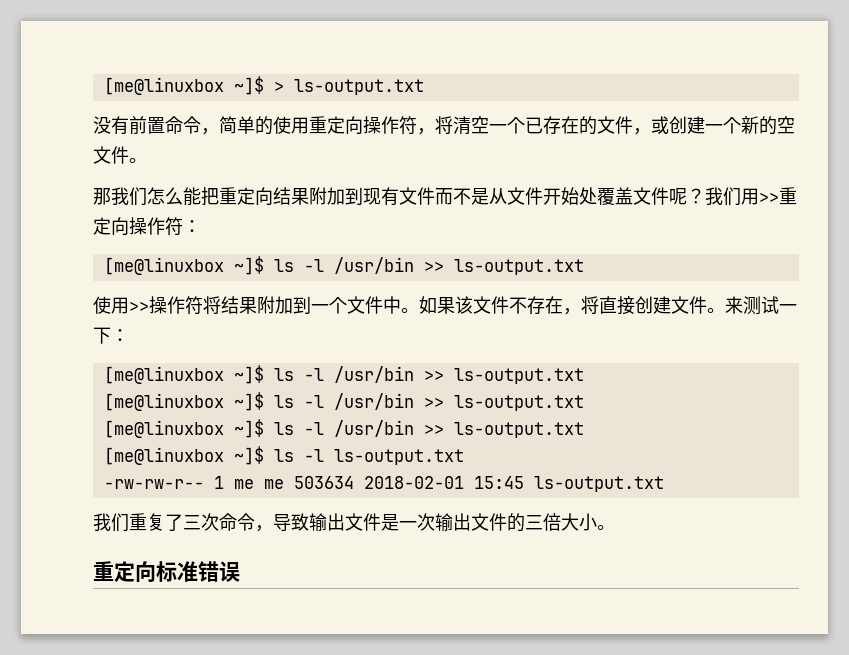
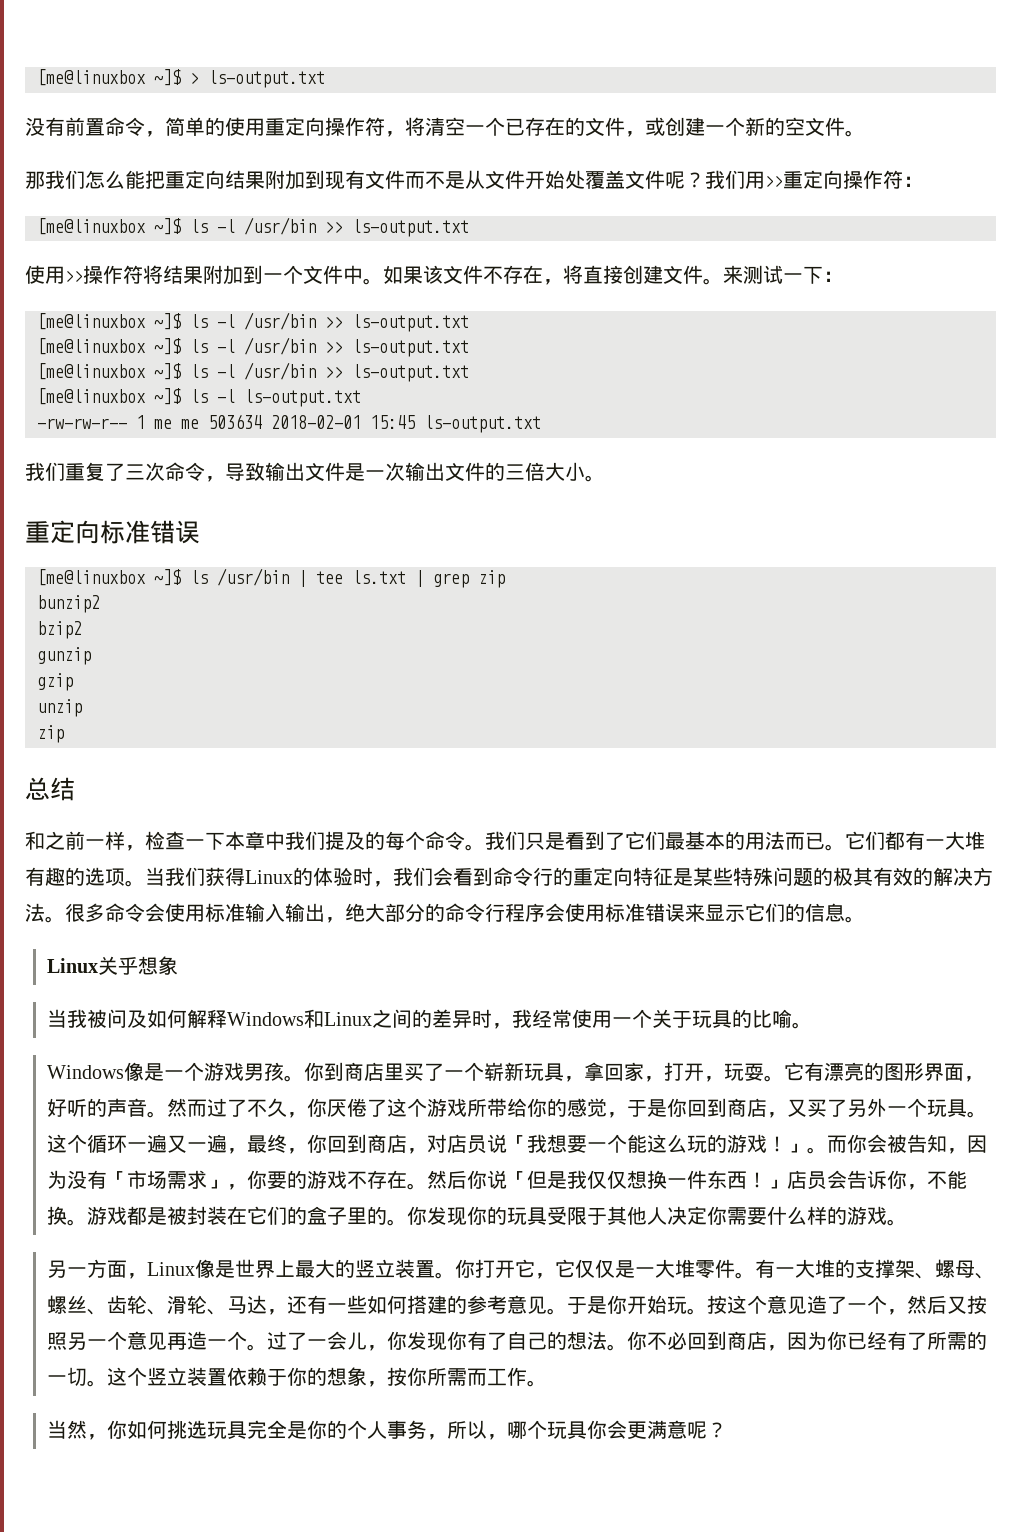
(240, 571) none -> [37,568,505,588] [37,595,100,613] [37,621,82,639] [37,647,91,665] [37,673,73,691] [37,699,82,717] [37,725,64,743] [25,777,75,801] [25,831,985,851] [25,867,993,887] [25,903,865,923] [47,956,179,975] [47,1009,813,1029] [47,1062,985,1082] [47,1098,988,1118] [47,1134,988,1154] [47,1170,968,1190] [47,1206,908,1226] [47,1259,996,1279] [47,1295,988,1315] [47,1331,988,1351] [47,1367,548,1387] [47,1420,728,1440] // [me@linuxbox ~]$ ls /usr/bin | tee ls.txt | grep zip // bunzip2 // bzip2 // gunzip // gzip // unzip // zip // 总结 // 和之前一样，检查一下本章中我们提及的每个命令。我们只是看到了它们最基本的用法而已。它们都有一大堆有趣的选项。当我们获得Linux的体验时，我们会看到命令行的重定向特征是某些特殊问题的极其有效的解决方法。很多命令会使用标准输入输出，绝大部分的命令行程序会使用标准错误来显示它们的信息。 // Linux关乎想象 // 当我被问及如何解释Windows和Linux之间的差异时，我经常使用一个关于玩具的比喻。 // Windows像是一个游戏男孩。你到商店里买了一个崭新玩具，拿回家，打开，玩耍。它有漂亮的图形界面，好听的声音。然而过了不久，你厌倦了这个游戏所带给你的感觉，于是你回到商店，又买了另外一个玩具。这个循环一遍又一遍，最终，你回到商店，对店员说「我想要一个能这么玩的游戏！」。而你会被告知，因为没有「市场需求」，你要的游戏不存在。然后你说「但是我仅仅想换一件东西！」店员会告诉你，不能换。游戏都是被封装在它们的盒子里的。你发现你的玩具受限于其他人决定你需要什么样的游戏。 // 另一方面，Linux像是世界上最大的竖立装置。你打开它，它仅仅是一大堆零件。有一大堆的支撑架、螺母、螺丝、齿轮、滑轮、马达，还有一些如何搭建的参考意见。于是你开始玩。按这个意见造了一个，然后又按照另一个意见再造一个。过了一会儿，你发现你有了自己的想法。你不必回到商店，因为你已经有了所需的一切。这个竖立装置依赖于你的想象，按你所需而工作。 // 当然，你如何挑选玩具完全是你的个人事务，所以，哪个玩具你会更满意呢？

